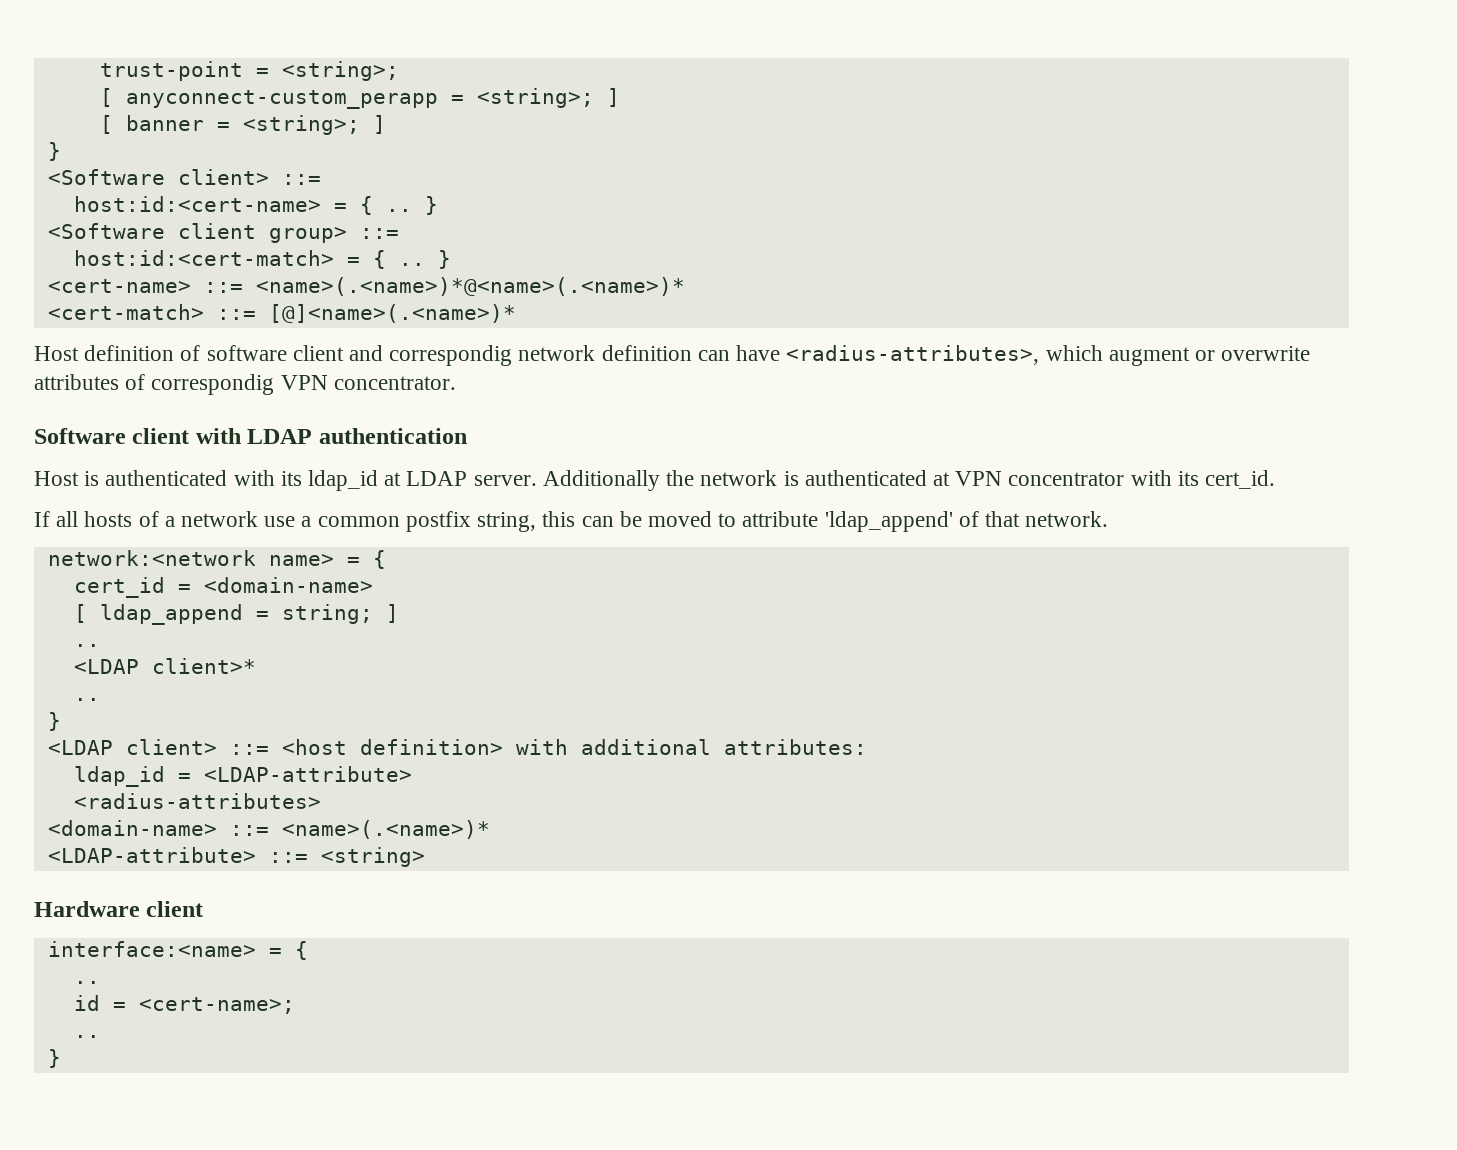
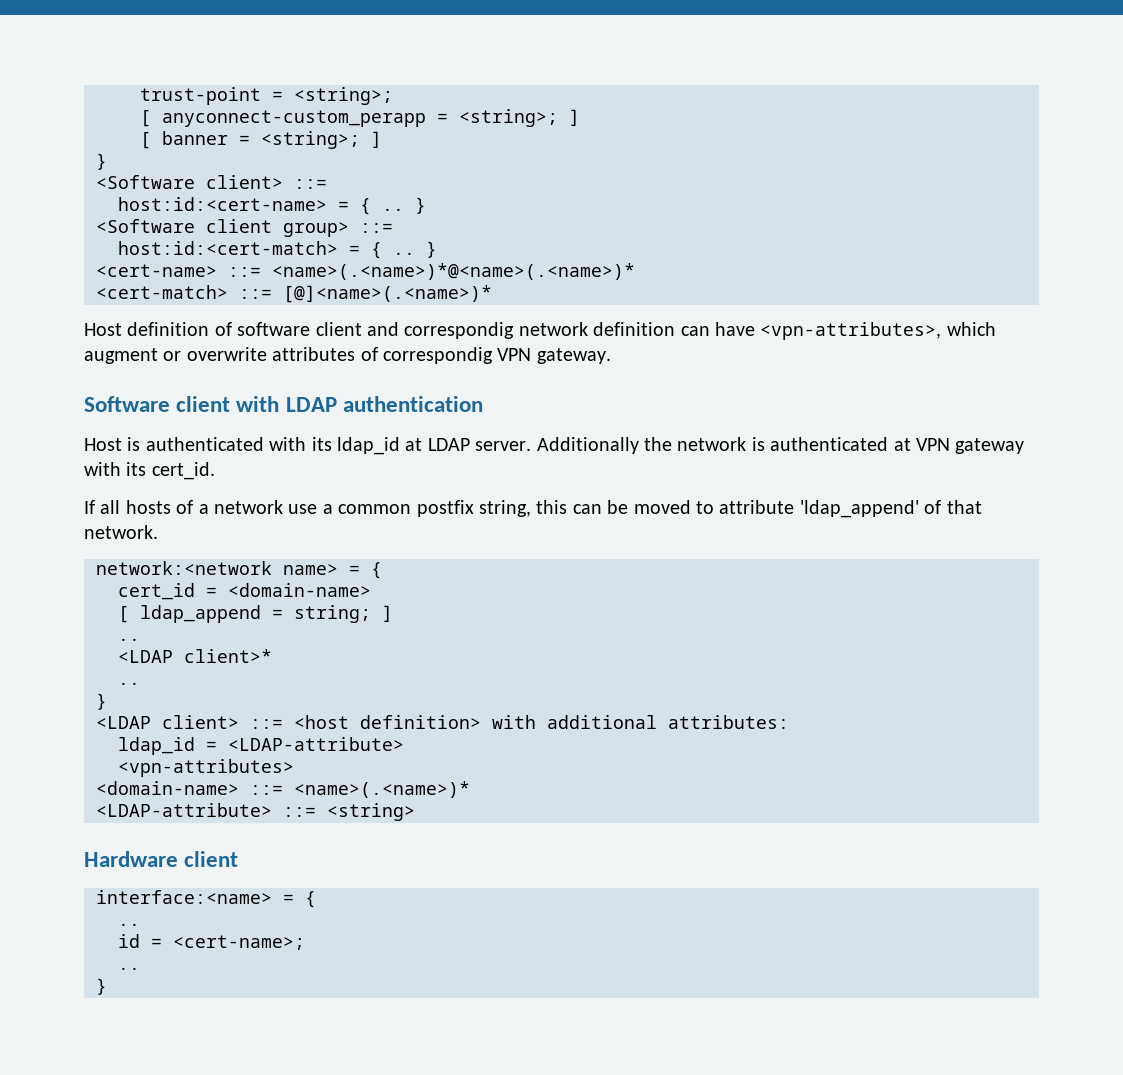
[786,345,1040,365] <radius-attributes>, -> [760,322,942,340] <vpn-attributes>,
[333,376,456,390] concentrator. -> [536,348,611,364] gateway.
[1008,472,1125,486] concentrator -> [955,438,1025,454] gateway
[73,793,321,809] <radius-attributes> -> [118,759,294,777] <vpn-attributes>

